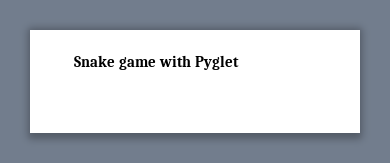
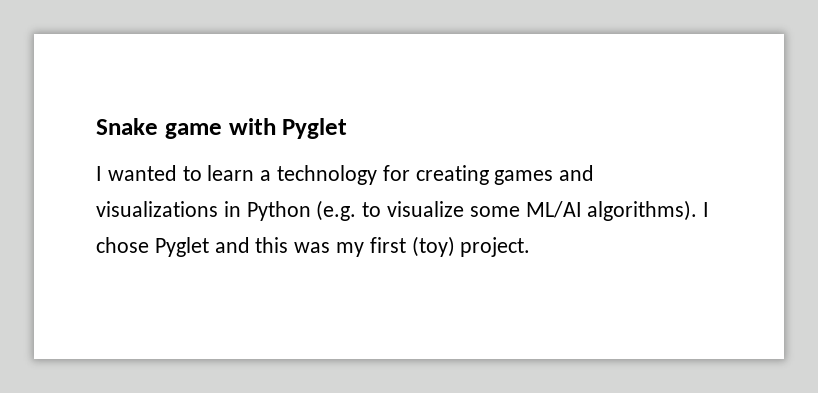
(240, 62) none -> [96,165,595,185] [96,200,710,221] [96,236,531,257] // I wanted to learn a technology for creating games and visualizations in Python (e.g. to visualize some ML/AI algorithms). I chose Pyglet and this was my first (toy) project.

